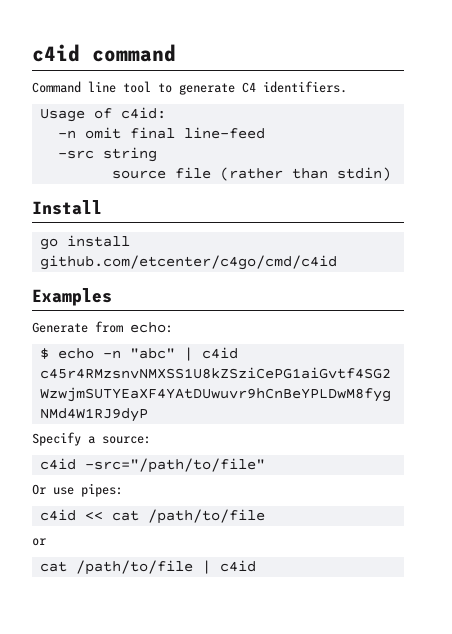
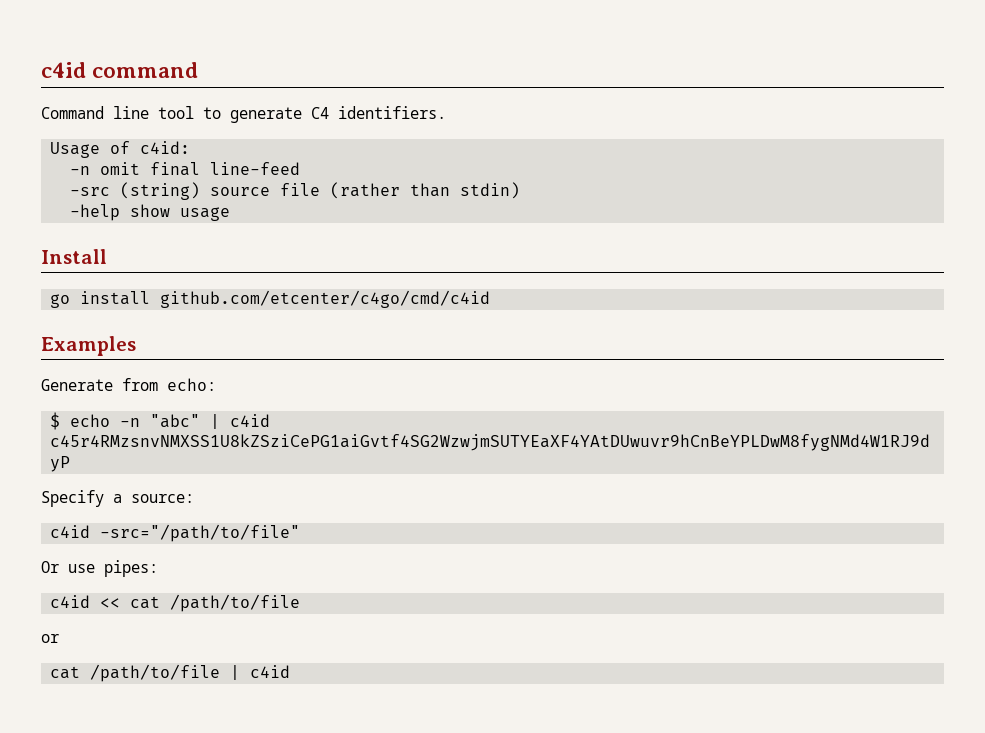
[102,147,157,162] string // -> [120,182,201,200] (string)
(391, 174) none -> [70,204,231,221] // -help show usage

